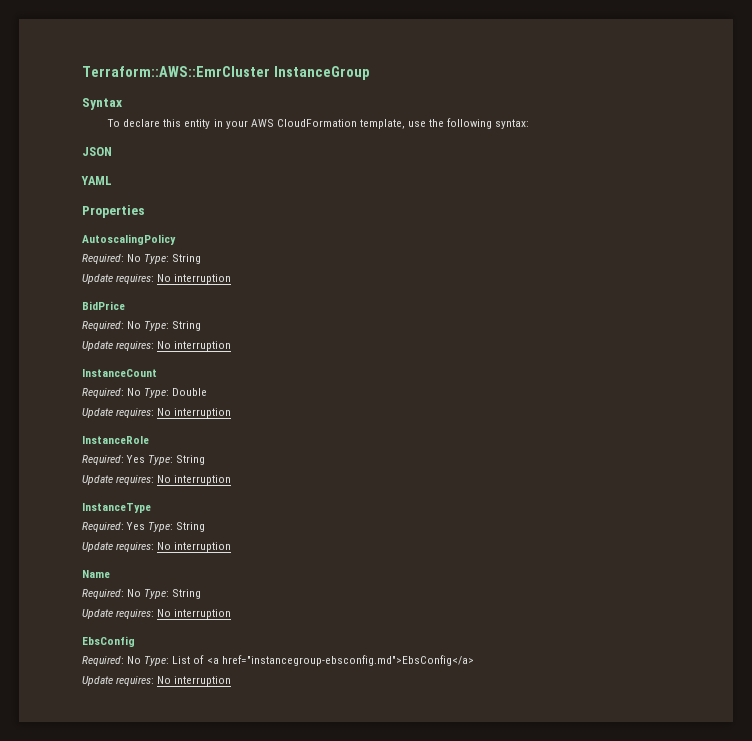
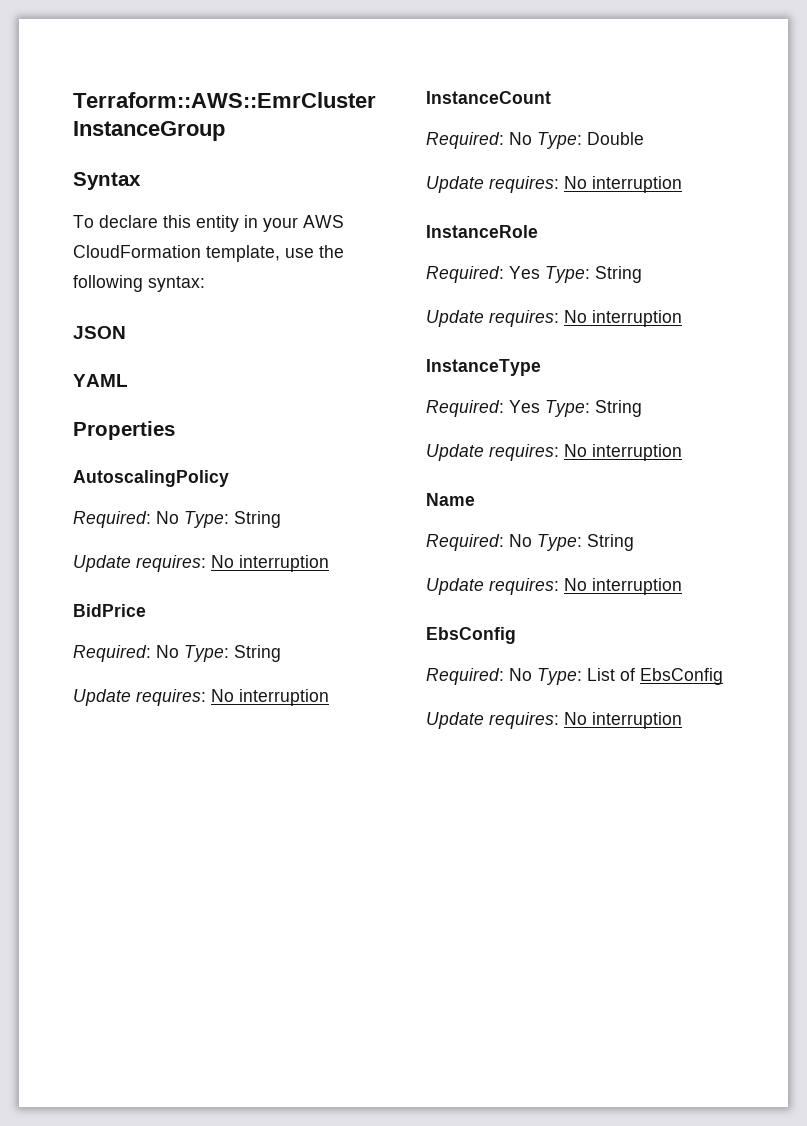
[206,655,474,666] <a href="instancegroup-ebsconfig.md">EbsConfig</a> -> [640,668,723,685] EbsConfig

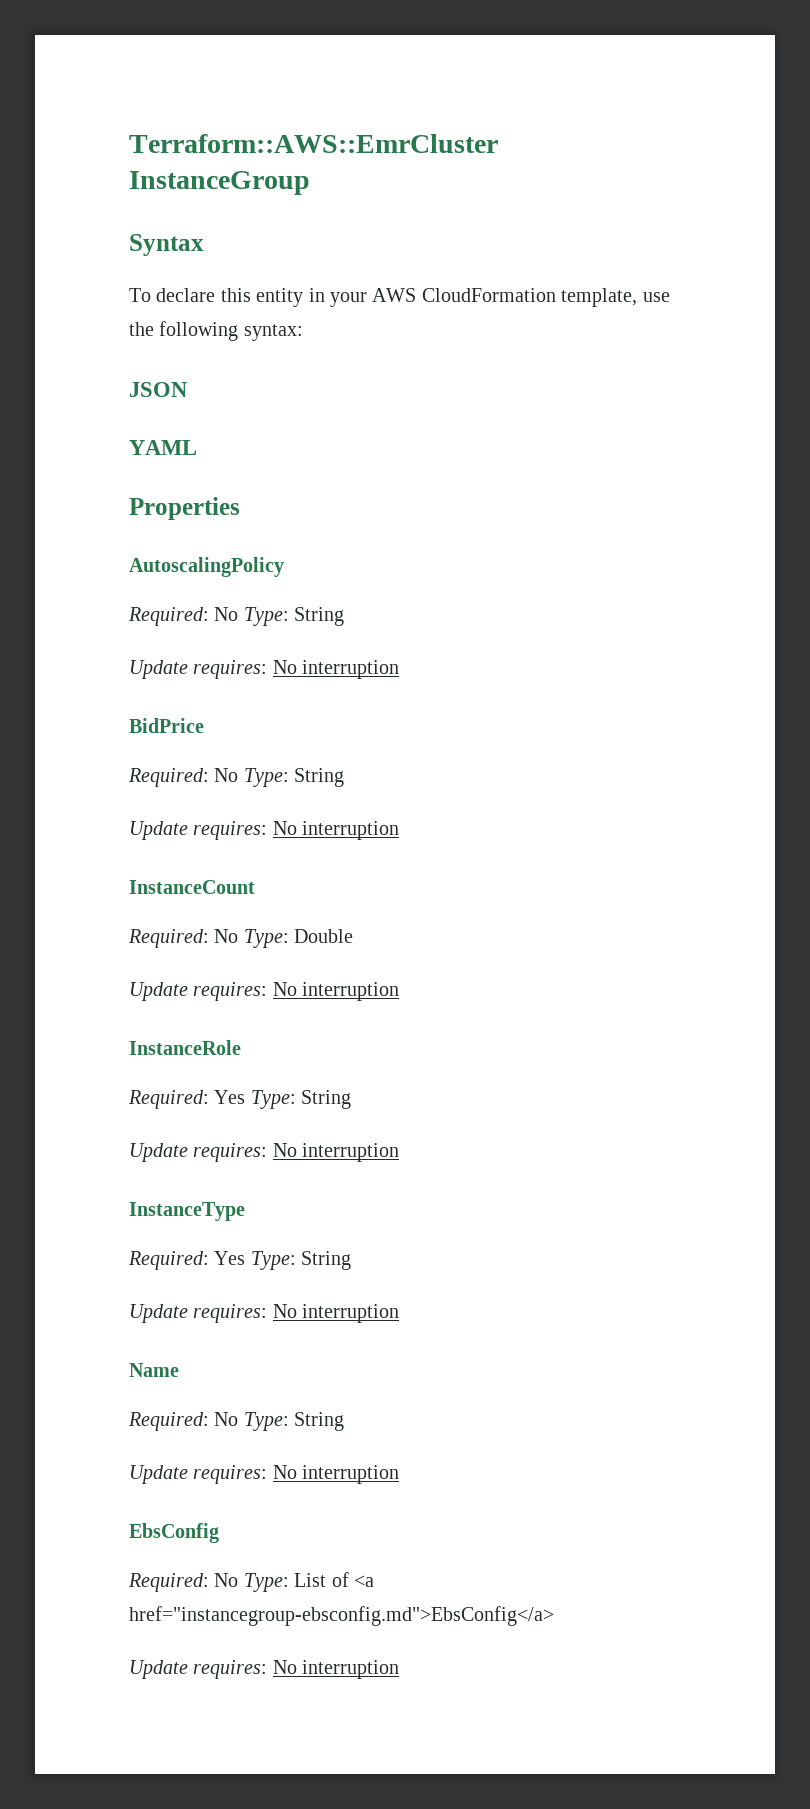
[640,668,723,685] EbsConfig -> [354,1575,374,1587] [129,1606,554,1626] <a href="instancegroup-ebsconfig.md">EbsConfig</a>

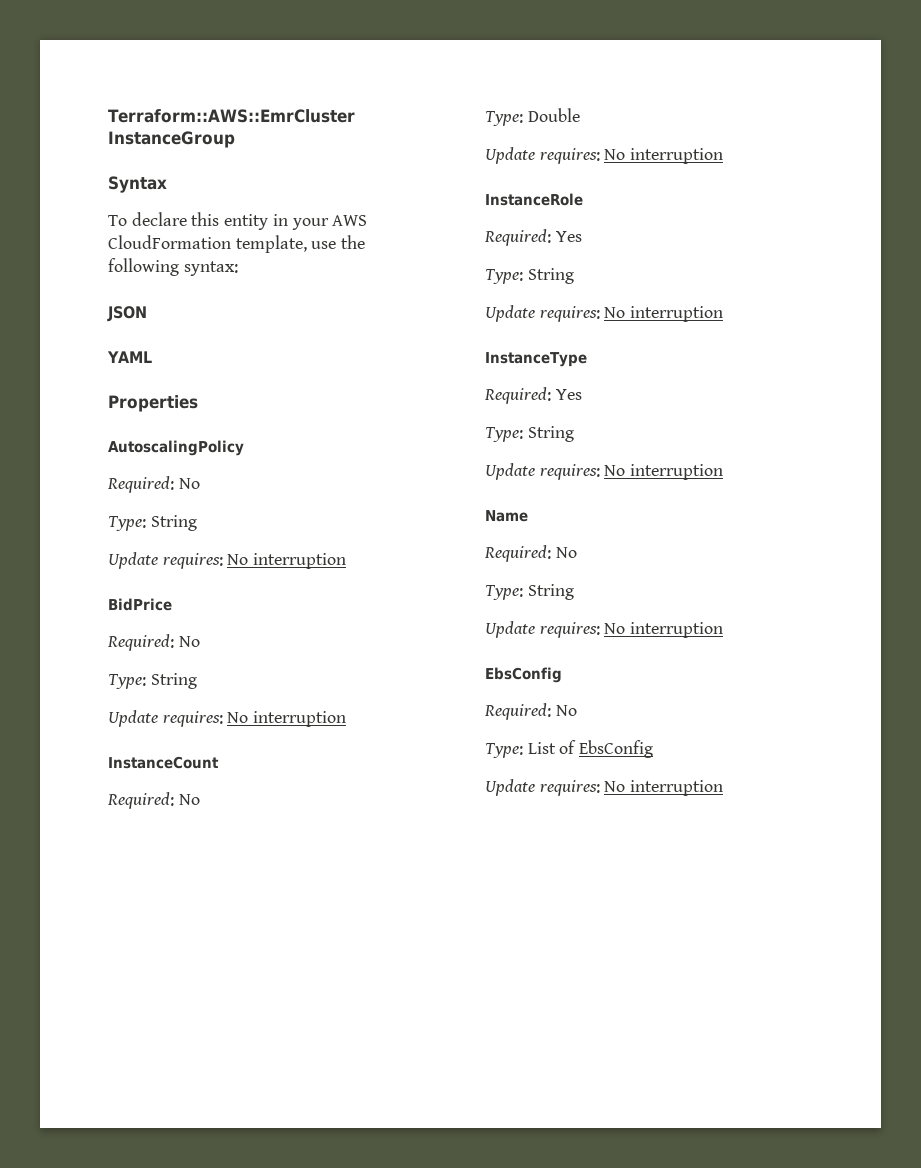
(239, 614) none -> (200, 483) //
(239, 775) none -> (200, 641) //
(239, 936) none -> (200, 799) //
(246, 1097) none -> (582, 236) //
(246, 1258) none -> (582, 394) //
(239, 1419) none -> (577, 552) //
(239, 1580) none -> (577, 710) //
[354,1575,374,1587] [129,1606,554,1626] <a href="instancegroup-ebsconfig.md">EbsConfig</a> -> [579,740,654,758] EbsConfig

